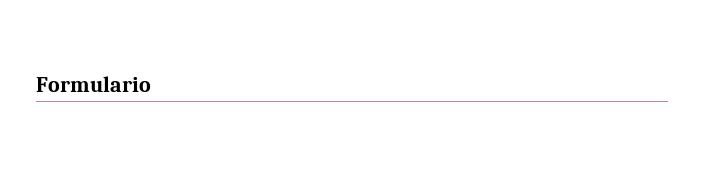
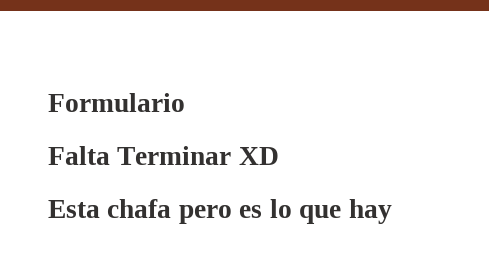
(151, 84) none -> [48,146,279,165] [48,199,392,224] // Falta Terminar XD // Esta chafa pero es lo que hay

